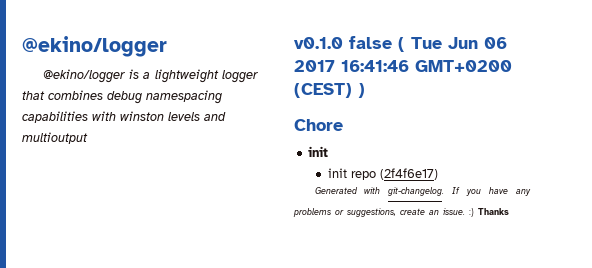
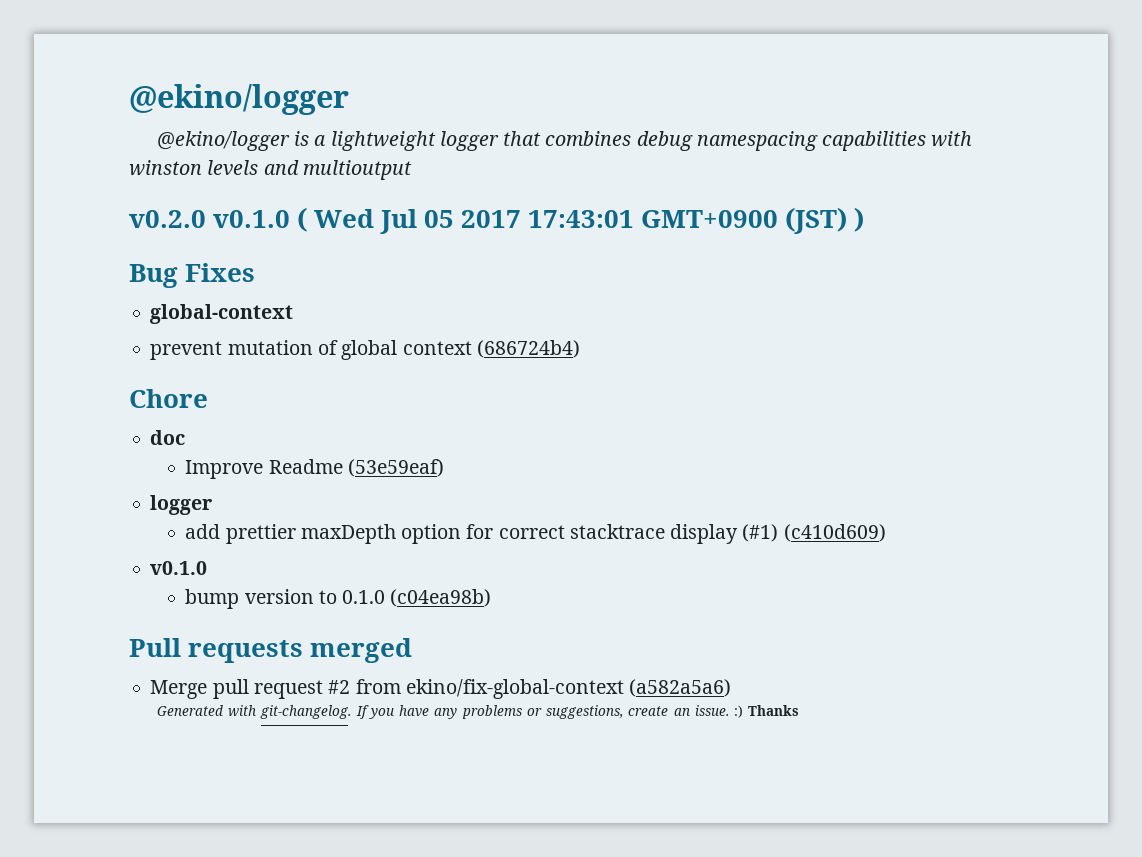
[294,36,507,52] [294,60,512,72] [294,83,365,98] [294,119,343,131] [308,146,329,157] [328,168,439,180] v0.1.0 false ( Tue Jun 06 2017 16:41:46 GMT+0200 (CEST) ) // Chore // init // init repo (2f4f6e17) -> [129,207,865,234] [129,263,256,288] [150,304,294,324] [150,340,580,360] [129,389,208,408] [150,430,186,445] [185,459,444,479] [150,495,213,515] [185,524,886,544] [150,561,208,575] [185,589,492,609] [129,638,413,663] [150,679,732,699] v0.2.0 v0.1.0 ( Wed Jul 05 2017 17:43:01 GMT+0900 (JST) ) // Bug Fixes // global-context // prevent mutation of global context (686724b4) // Chore // doc // Improve Readme (53e59eaf) // logger // add prettier maxDepth option for correct stacktrace display (#1) (c410d609) // v0.1.0 // bump version to 0.1.0 (c04ea98b) // Pull requests merged // Merge pull request #2 from ekino/fix-global-context (a582a5a6)

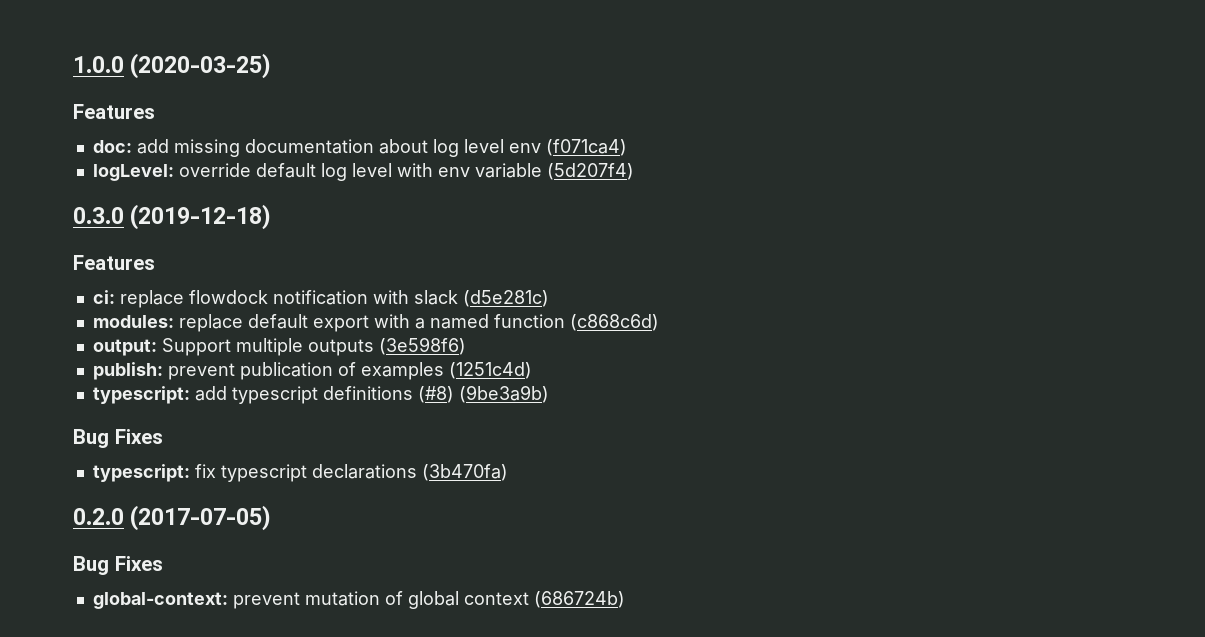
[129,84,349,115] [156,131,973,151] [129,160,412,180] [129,207,865,234] [129,263,256,288] [150,304,294,324] @ekino/logger // @ekino/logger is a lightweight logger that combines debug namespacing capabilities with winston levels and multioutput // v0.2.0 v0.1.0 ( Wed Jul 05 2017 17:43:01 GMT+0900 (JST) ) // Bug Fixes // global-context // -> [73,53,272,79] [73,104,155,119] [92,139,627,157] [92,163,634,181] [73,204,272,230] [73,255,155,270] [92,290,549,308] [92,314,659,332] [92,337,466,356] [92,362,532,380] [92,385,549,404] [73,429,163,448] [92,464,508,482] [73,505,272,531] [73,556,163,575] [92,592,228,609] 1.0.0 (2020-03-25) // Features // doc: add missing documentation about log level env (f071ca4) // logLevel: override default log level with env variable (5d207f4) // 0.3.0 (2019-12-18) // Features // ci: replace flowdock notification with slack (d5e281c) // modules: replace default export with a named function (c868c6d) // output: Support multiple outputs (3e598f6) // publish: prevent publication of examples (1251c4d) // typescript: add typescript definitions (#8) (9be3a9b) // Bug Fixes // typescript: fix typescript declarations (3b470fa) // 0.2.0 (2017-07-05) // Bug Fixes // global-context:
[476,340,580,358] [129,389,208,408] [150,430,186,445] [185,459,444,479] [150,495,213,515] [185,524,886,544] [150,561,208,575] [185,589,492,609] [129,638,413,663] [150,679,732,699] [156,705,800,719] (686724b4) // Chore // doc // Improve Readme (53e59eaf) // logger // add prettier maxDepth option for correct stacktrace display (#1) (c410d609) // v0.1.0 // bump version to 0.1.0 (c04ea98b) // Pull requests merged // Merge pull request #2 from ekino/fix-global-context (a582a5a6) // Generated with git-changelog. If you have any problems or suggestions, create an issue. :) Thanks -> [533,591,625,608] (686724b)

